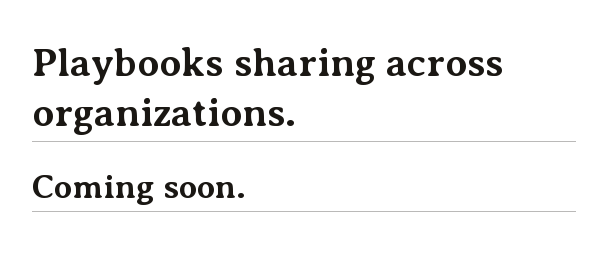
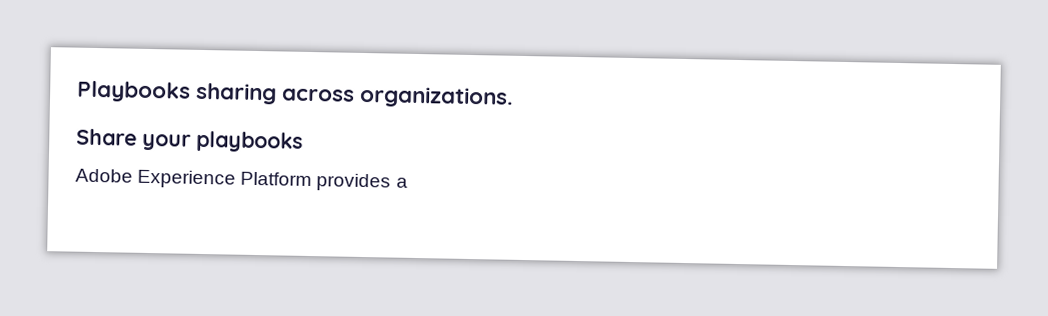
[32,175,247,205] Coming soon. -> [76,128,303,153] [75,168,408,192] Share your playbooks // Adobe Experience Platform provides a

